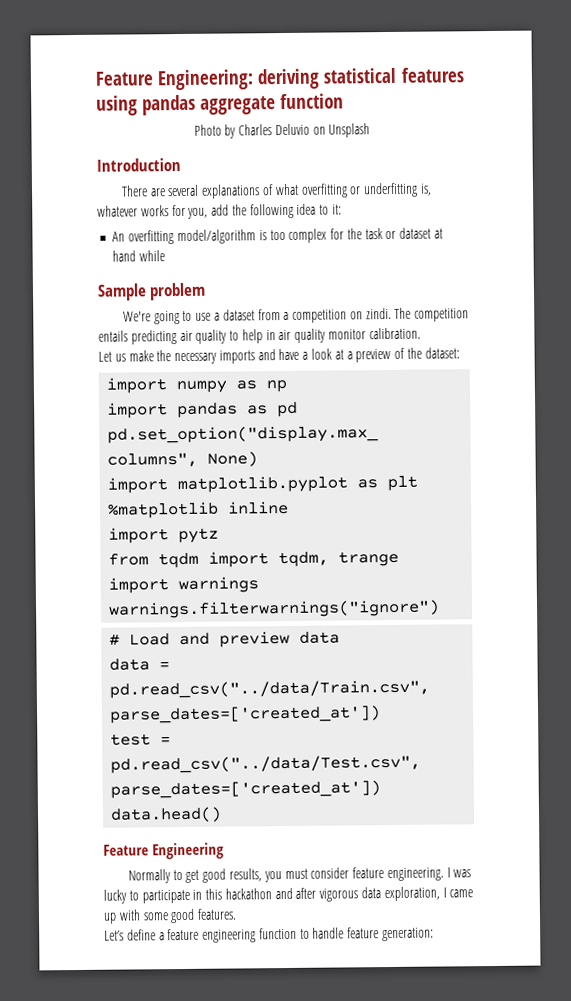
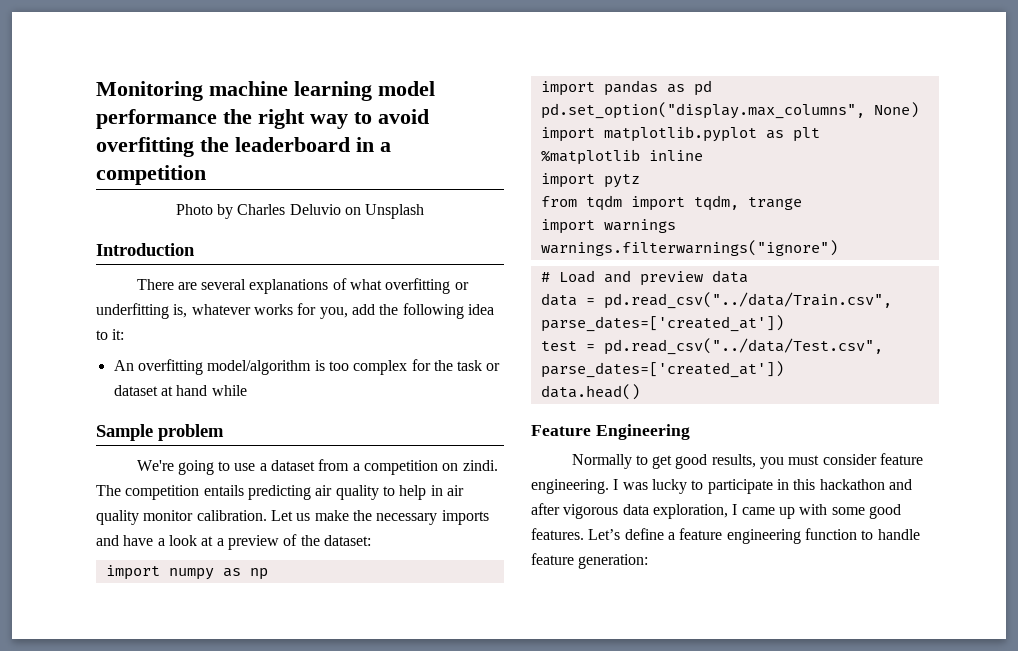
[95,67,464,91] [96,93,345,116] Feature Engineering: deriving statistical features using pandas aggregate function -> [96,81,435,101] [96,109,429,129] [96,137,391,157] [96,165,206,185] Monitoring machine learning model performance the right way to avoid overfitting the leaderboard in a competition
(421, 333) // -> (267, 515) none
(238, 914) // -> (584, 534) none

